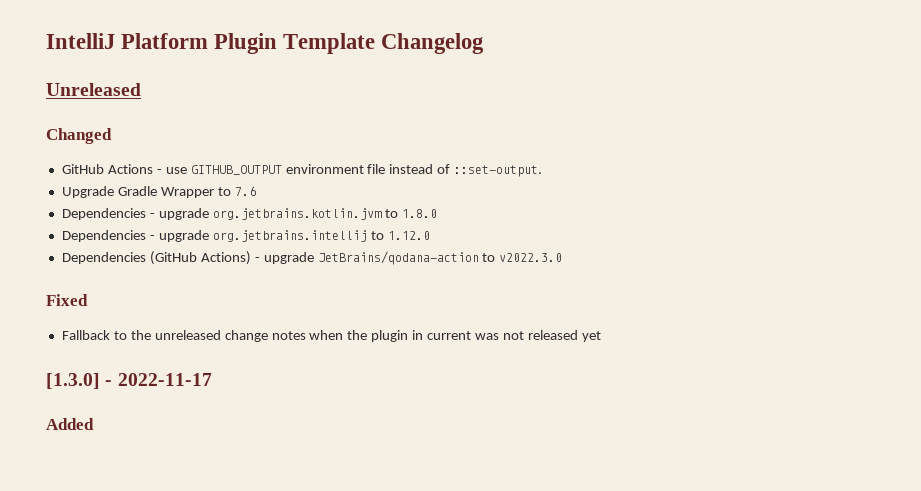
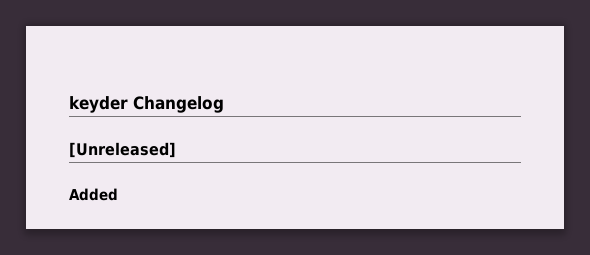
[46,33,485,54] [46,83,141,96] [46,128,112,144] [61,164,543,177] [61,186,256,198] [61,208,437,220] [61,230,430,242] [61,251,563,265] [46,294,88,306] [61,330,601,342] [46,373,212,389] IntelliJ Platform Plugin Template Changelog // Unreleased // Changed // GitHub Actions - use GITHUB_OUTPUT environment file instead of ::set-output. // Upgrade Gradle Wrapper to 7.6 // Dependencies - upgrade org.jetbrains.kotlin.jvm to 1.8.0 // Dependencies - upgrade org.jetbrains.intellij to 1.12.0 // Dependencies (GitHub Actions) - upgrade JetBrains/qodana-action to v2022.3.0 // Fixed // Fallback to the unreleased change notes when the plugin in current was not released yet // [1.3.0] - 2022-11-17 -> [69,96,224,113] [69,142,176,158] keyder Changelog // [Unreleased]

